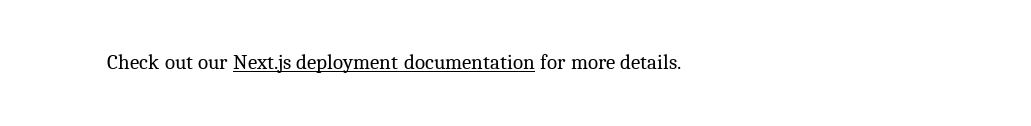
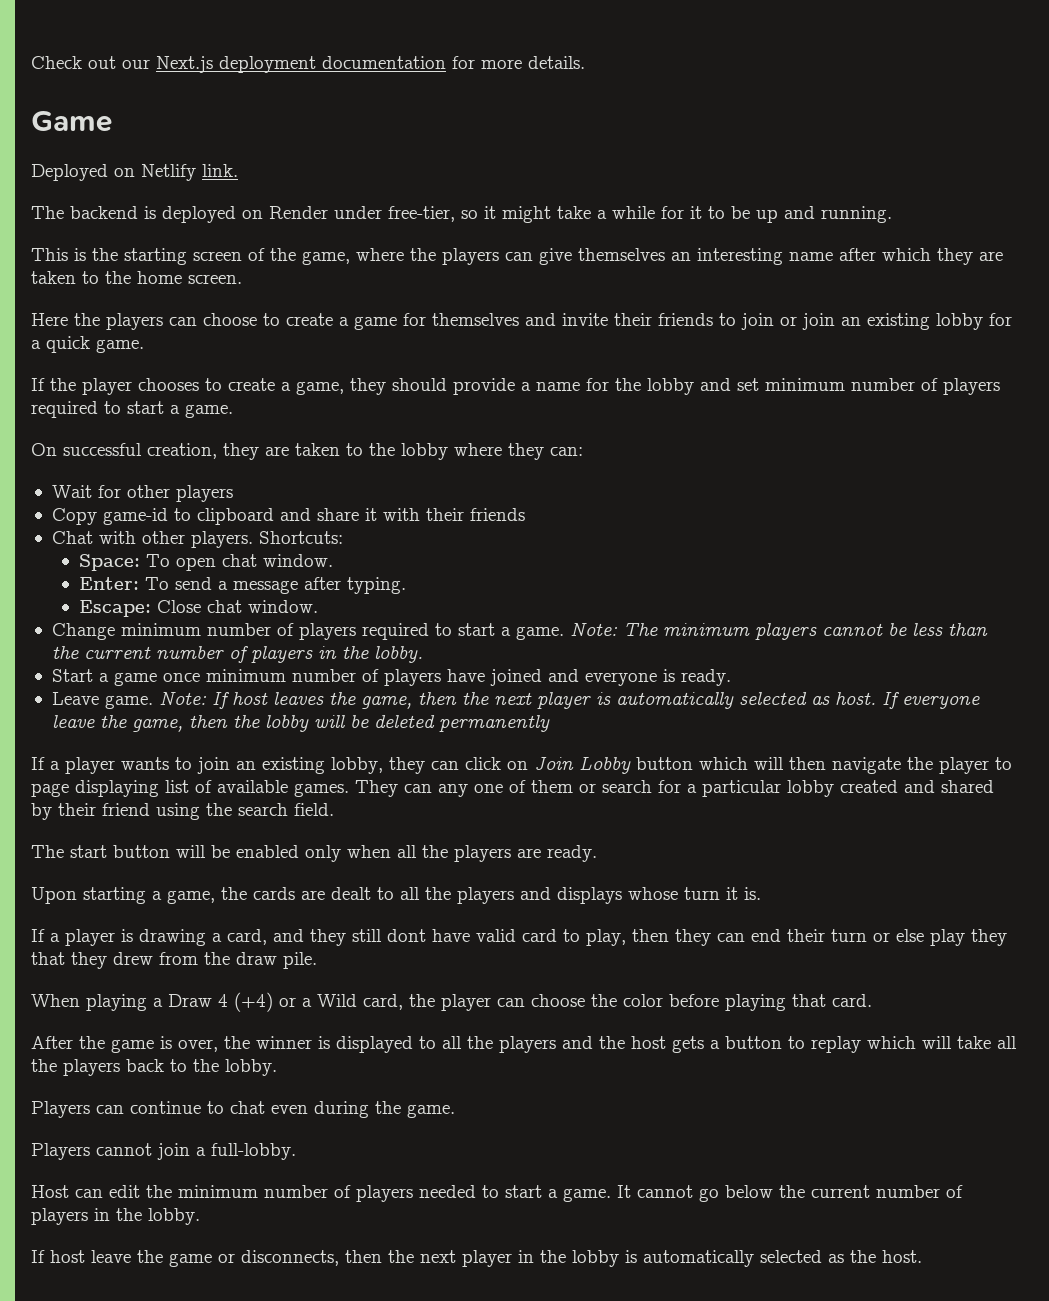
(682, 61) none -> [31,111,112,132] [31,164,238,181] [31,206,892,223] [31,248,1003,265] [31,271,242,284] [31,313,1012,330] [31,336,144,353] [31,378,1000,395] [31,401,233,418] [31,443,583,460] [51,485,233,502] [51,508,525,525] [51,531,343,548] [79,554,334,571] [79,577,407,594] [79,600,319,617] [51,622,988,640] [51,646,423,663] [51,669,731,686] [51,691,980,709] [51,715,550,732] [31,756,1012,774] [31,780,994,797] [31,803,334,820] [31,845,597,862] [31,887,761,904] [31,929,1007,946] [31,952,317,969] [31,992,872,1012] [31,1036,1017,1053] [31,1059,277,1076] [31,1101,455,1118] [31,1143,296,1160] [31,1185,963,1202] [31,1208,200,1225] [31,1250,922,1267] // Game // Deployed on Netlify link. // The backend is deployed on Render under free-tier, so it might take a while for it to be up and running. // This is the starting screen of the game, where the players can give themselves an interesting name after which they are taken to the home screen. // Here the players can choose to create a game for themselves and invite their friends to join or join an existing lobby for a quick game. // If the player chooses to create a game, they should provide a name for the lobby and set minimum number of players required to start a game. // On successful creation, they are taken to the lobby where they can: // Wait for other players // Copy game-id to clipboard and share it with their friends // Chat with other players. Shortcuts: // Space: To open chat window. // Enter: To send a message after typing. // Escape: Close chat window. // Change minimum number of players required to start a game. Note: The minimum players cannot be less than the current number of players in the lobby. // Start a game once minimum number of players have joined and everyone is ready. // Leave game. Note: If host leaves the game, then the next player is automatically selected as host. If everyone leave the game, then the lobby will be deleted permanently // If a player wants to join an existing lobby, they can click on Join Lobby button which will then navigate the player to page displaying list of available games. They can any one of them or search for a particular lobby created and shared by their friend using the search field. // The start button will be enabled only when all the players are ready. // Upon starting a game, the cards are dealt to all the players and displays whose turn it is. // If a player is drawing a card, and they still dont have valid card to play, then they can end their turn or else play they that they drew from the draw pile. // When playing a Draw 4 (+4) or a Wild card, the player can choose the color before playing that card. // After the game is over, the winner is displayed to all the players and the host gets a button to replay which will take all the players back to the lobby. // Players can continue to chat even during the game. // Players cannot join a full-lobby. // Host can edit the minimum number of players needed to start a game. It cannot go below the current number of players in the lobby. // If host leave the game or disconnects, then the next player in the lobby is automatically selected as the host.

